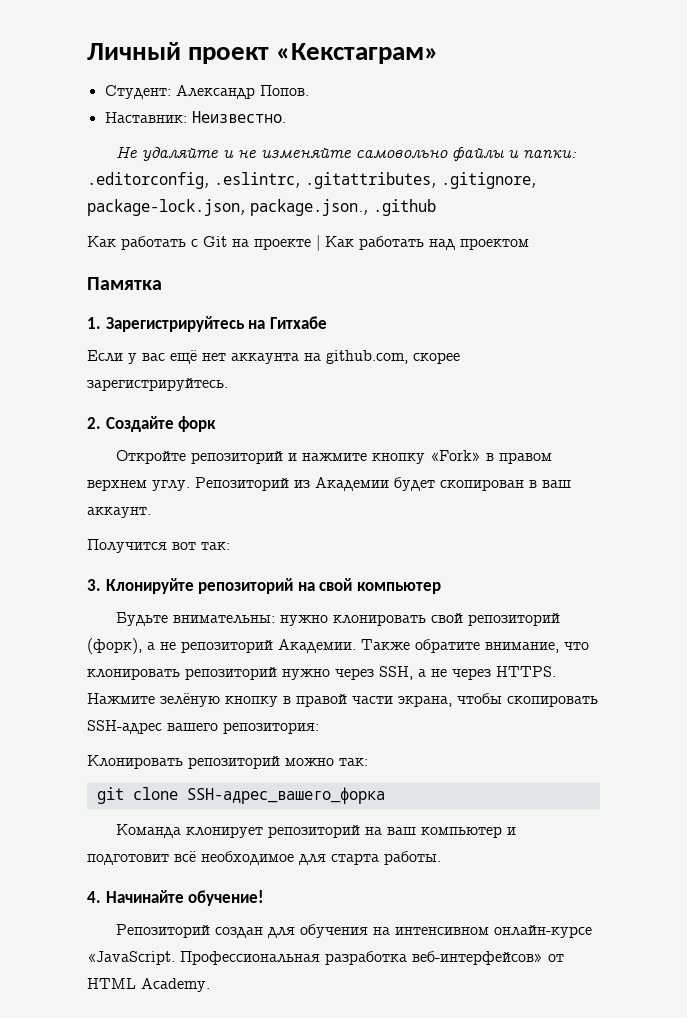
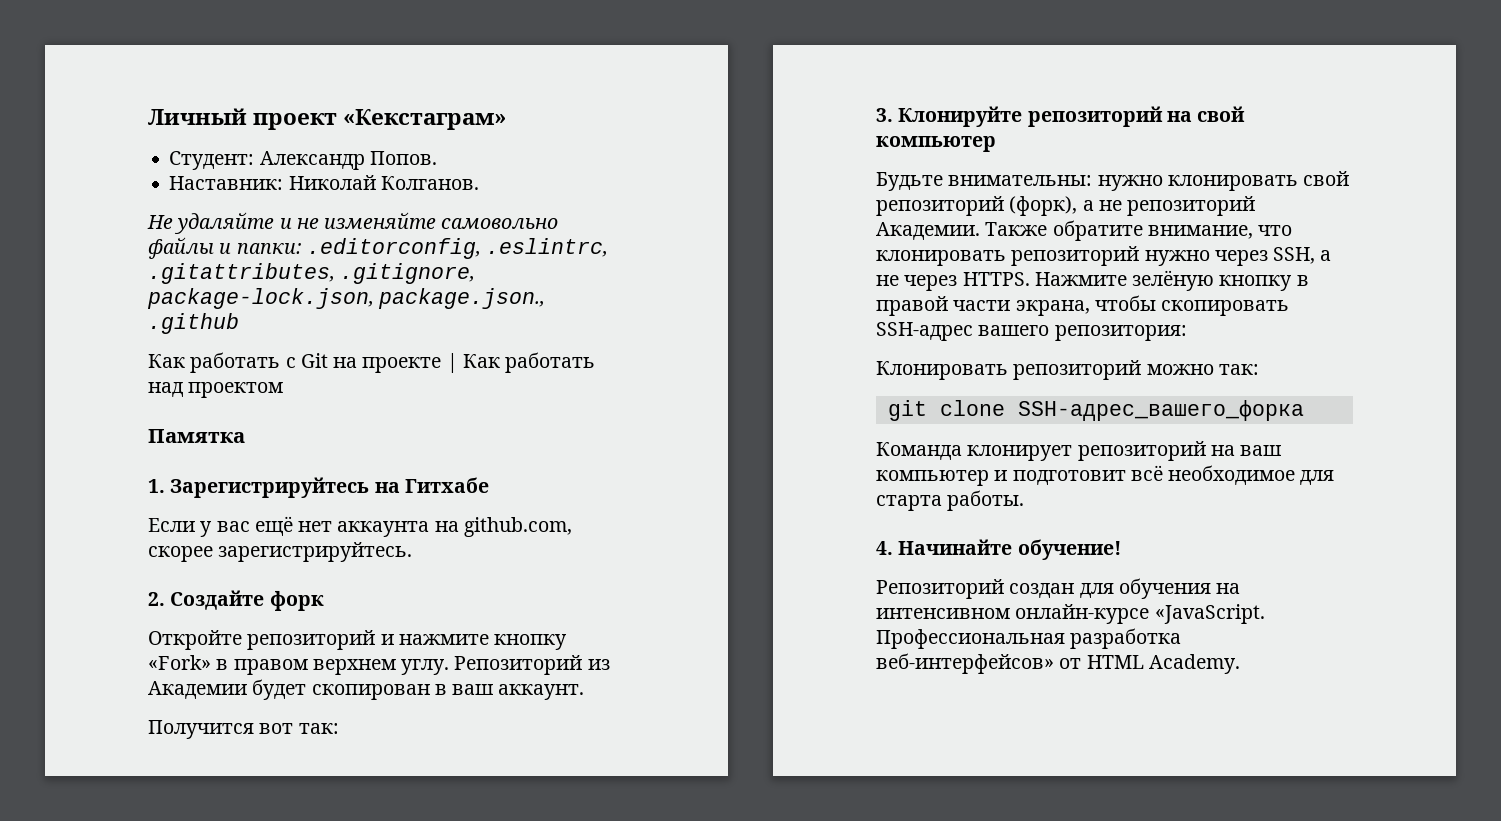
[191,111,286,123] Неизвестно. -> [288,175,479,190] Николай Колганов.

